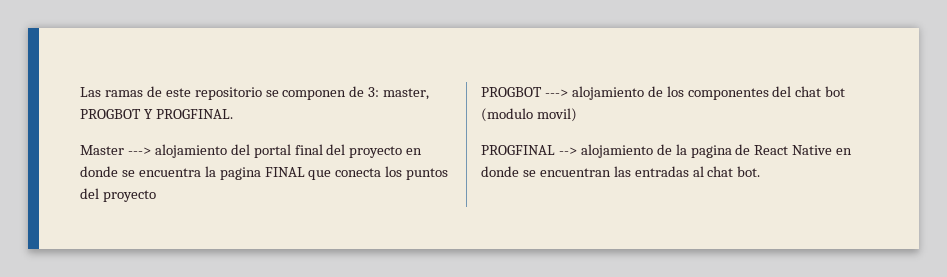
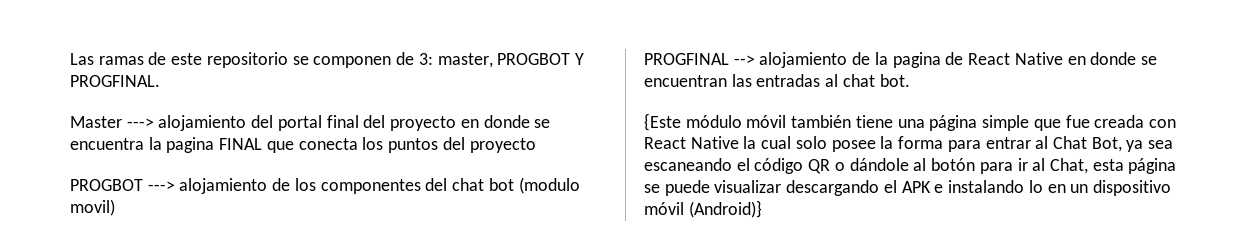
(761, 171) none -> [644,113,1176,131] [644,136,1174,152] [644,158,1177,174] [644,180,1171,196] [644,200,762,218] // {Este módulo móvil también tiene una página simple que fue creada con React Native la cual solo posee la forma para entrar al Chat Bot, ya sea escaneando el código QR o dándole al botón para ir al Chat, esta página se puede visualizar descargando el APK e instalando lo en un dispositivo móvil (Android)}

